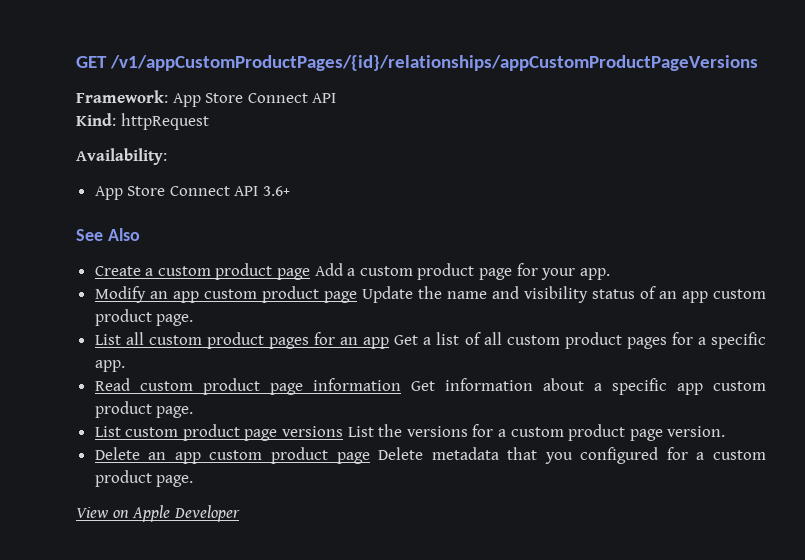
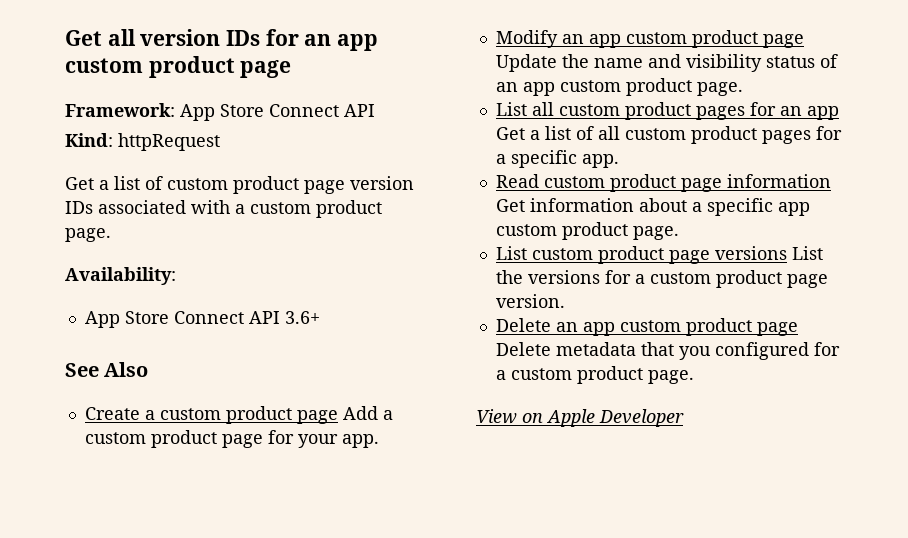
[76,55,759,71] GET /v1/appCustomProductPages/{id}/relationships/appCustomProductPageVersions -> [65,29,379,51] [65,56,292,78] Get all version IDs for an app custom product page
(209, 121) none -> [65,176,414,194] [65,200,382,218] [65,228,111,242] // Get a list of custom product page version IDs associated with a custom product page.

